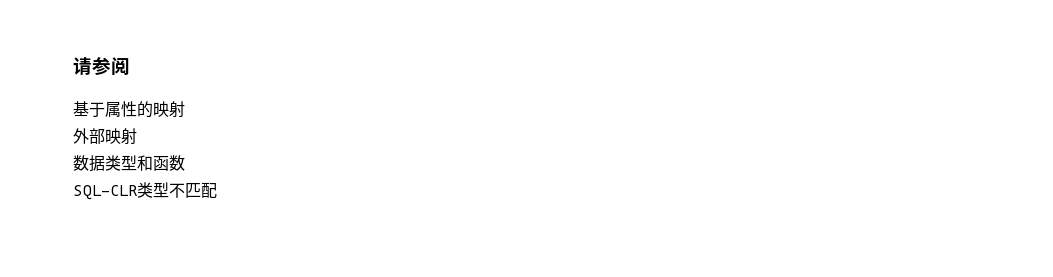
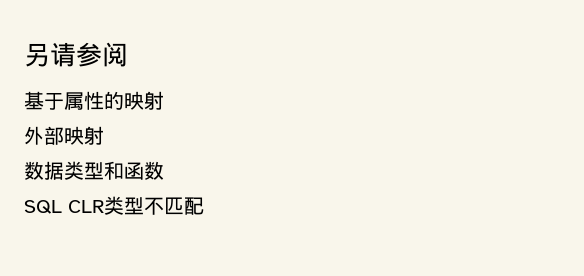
(73, 66) none -> [24,43,50,67] 另
[73,185,137,200] SQL-CLR -> [24,200,104,214] SQL CLR

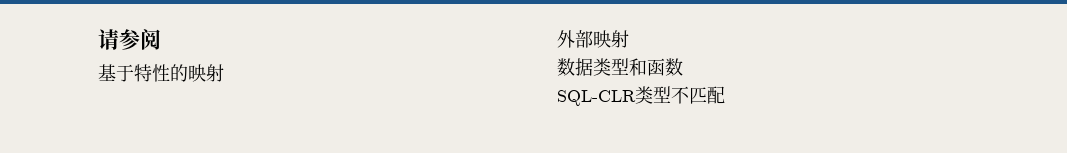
[24,43,50,67] 另 -> (98, 39) none
[64,92,84,110] 属 -> [134,64,152,82] 特
[24,200,104,214] SQL CLR -> [557,90,636,106] SQL-CLR

